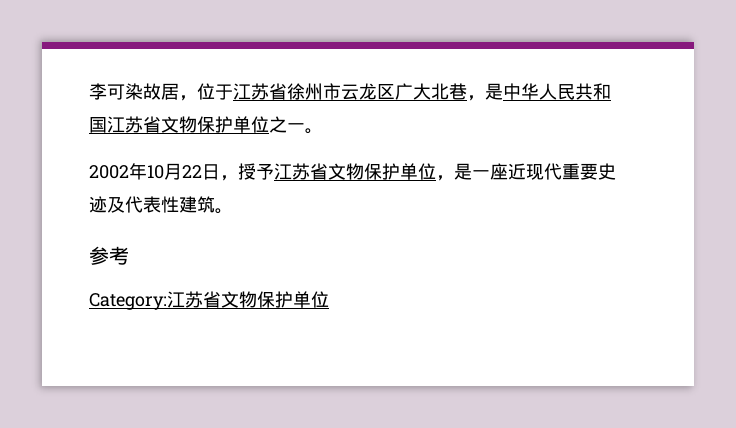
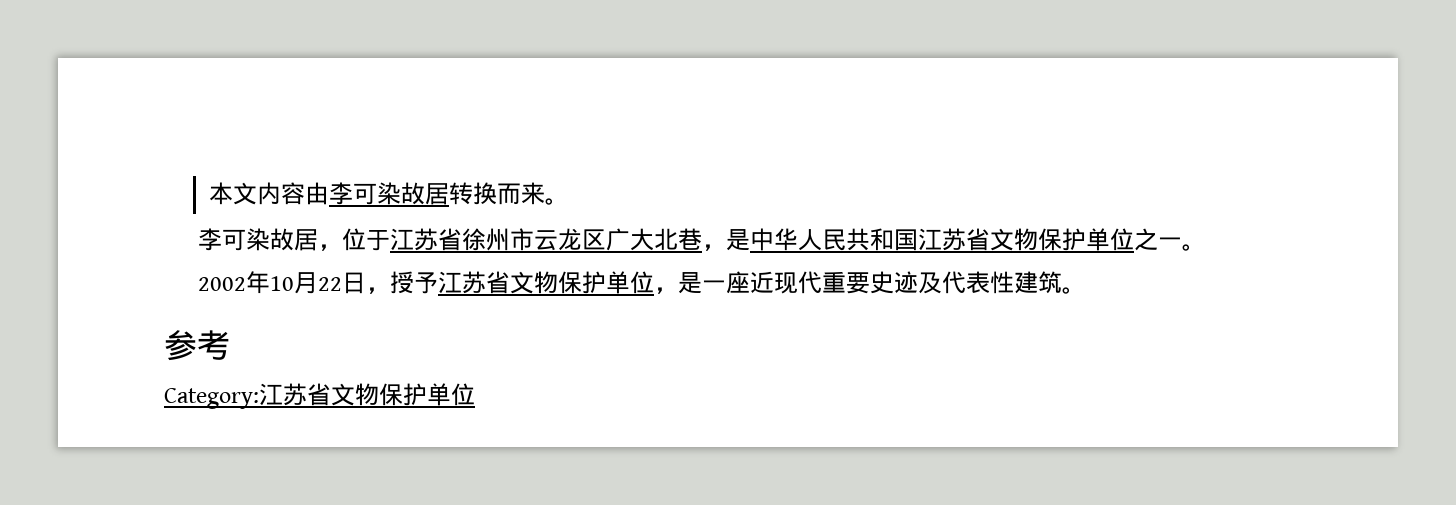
(89, 91) none -> [209,182,570,205] 本文内容由李可染故居转换而来。 //

